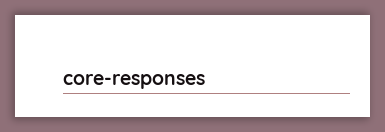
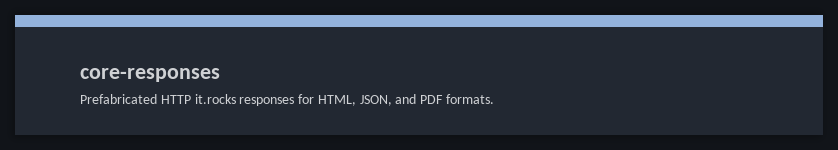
(205, 81) none -> [80,94,495,106] // Prefabricated HTTP it.rocks responses for HTML, JSON, and PDF formats.

